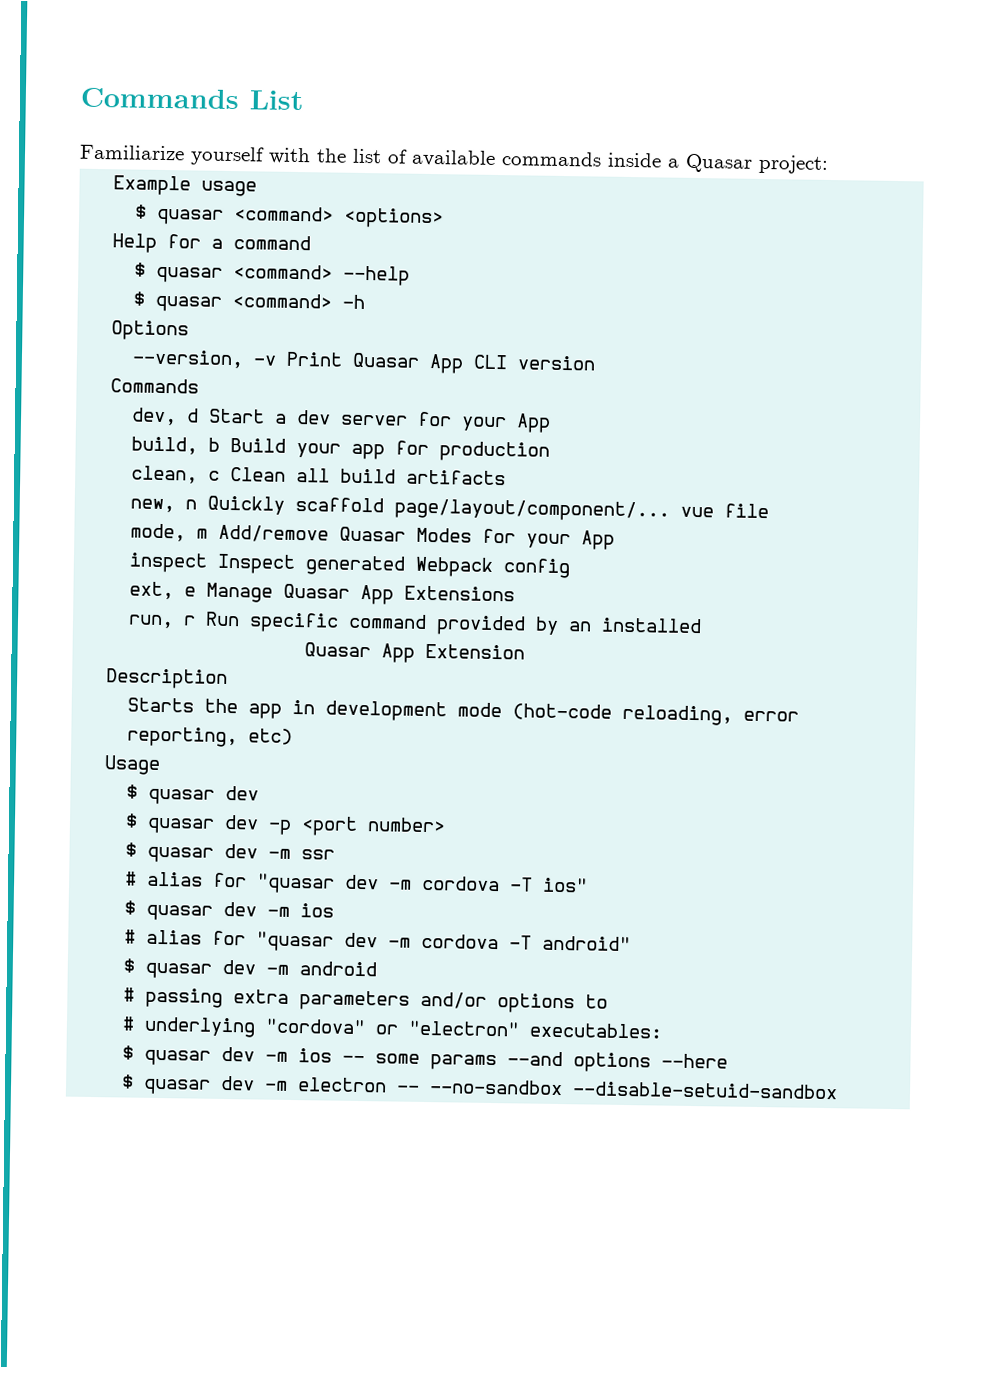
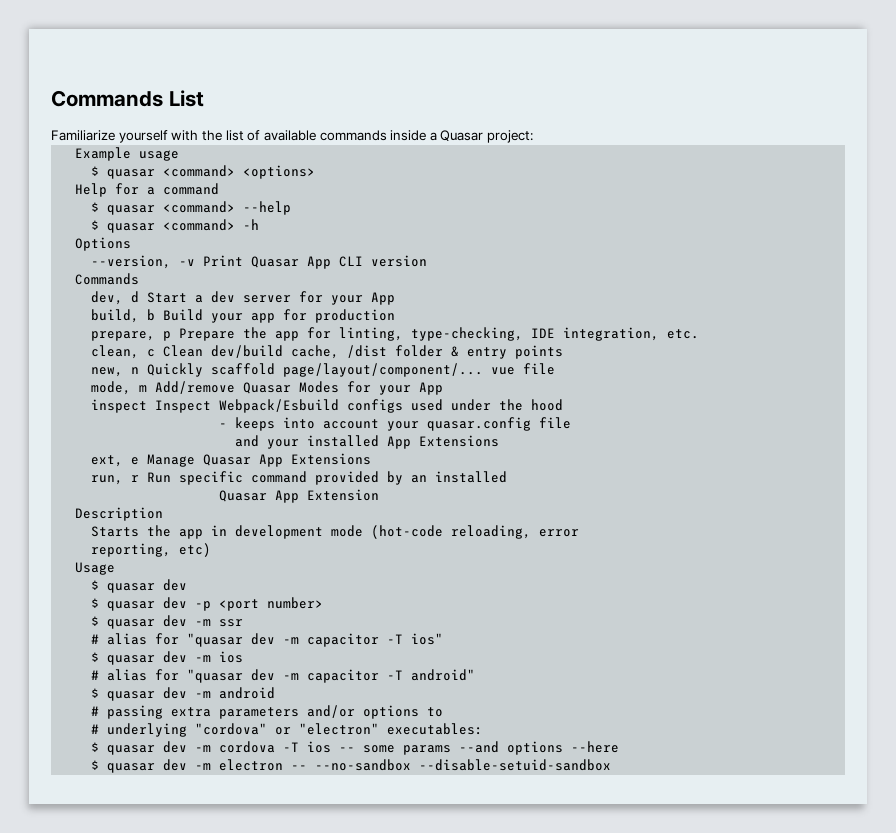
[131,465,507,486] clean, c Clean all build artifacts -> [91,327,700,341] [91,345,564,359] prepare, p Prepare the app for linting, type-checking, IDE integration, etc. // clean, c Clean dev/build cache, /dist folder & entry points
[305,555,571,579] generated Webpack config -> [219,399,564,413] [219,417,572,431] [235,435,500,449] Webpack/Esbuild configs used under the hood // - keeps into account your quasar.config file // and your installed App Extensions
[422,875,501,892] cordova -> [307,633,380,647] capacitor
[421,933,500,950] cordova -> [307,669,380,683] capacitor
(289, 1056) none -> [219,741,300,753] cordova -T

